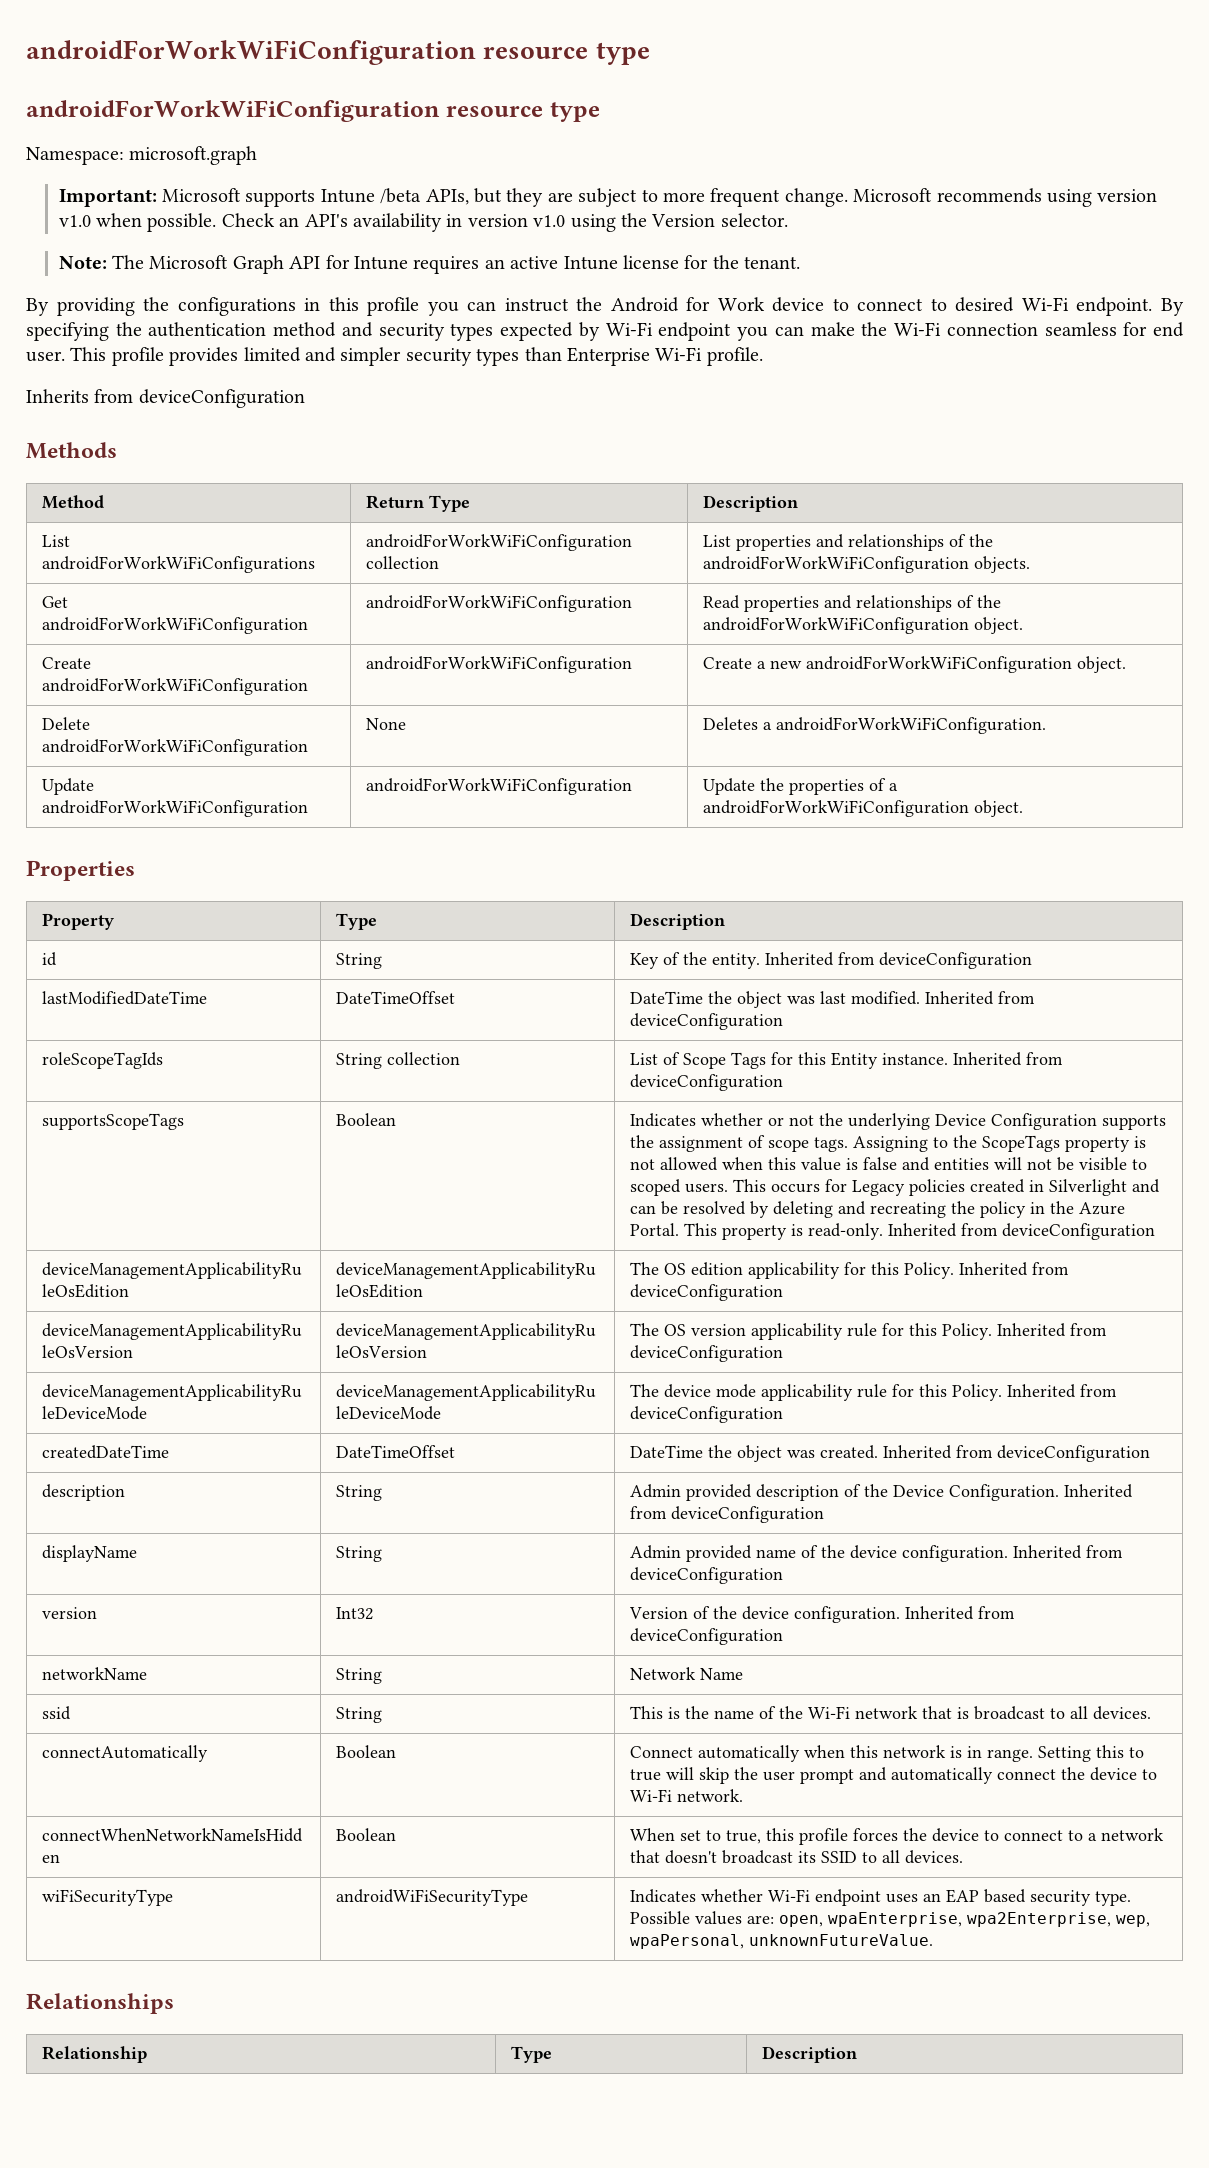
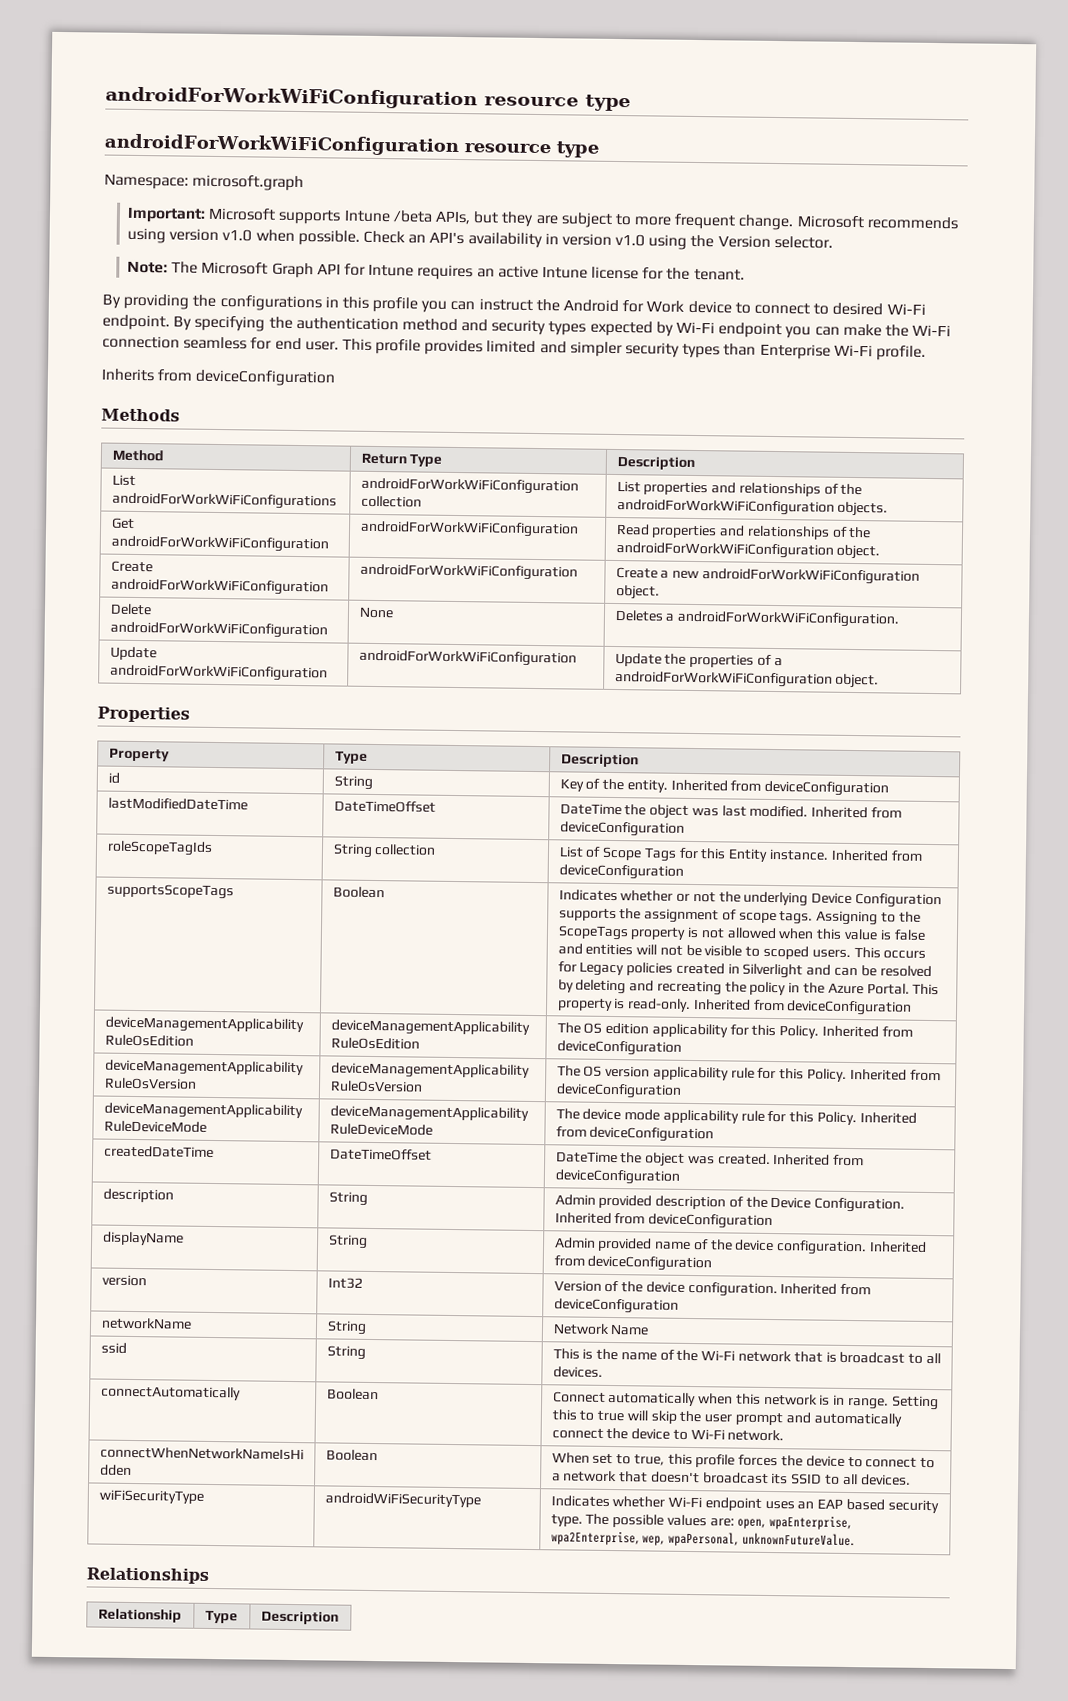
[629,1911,690,1925] Possible -> [585,1513,665,1528] The possible

